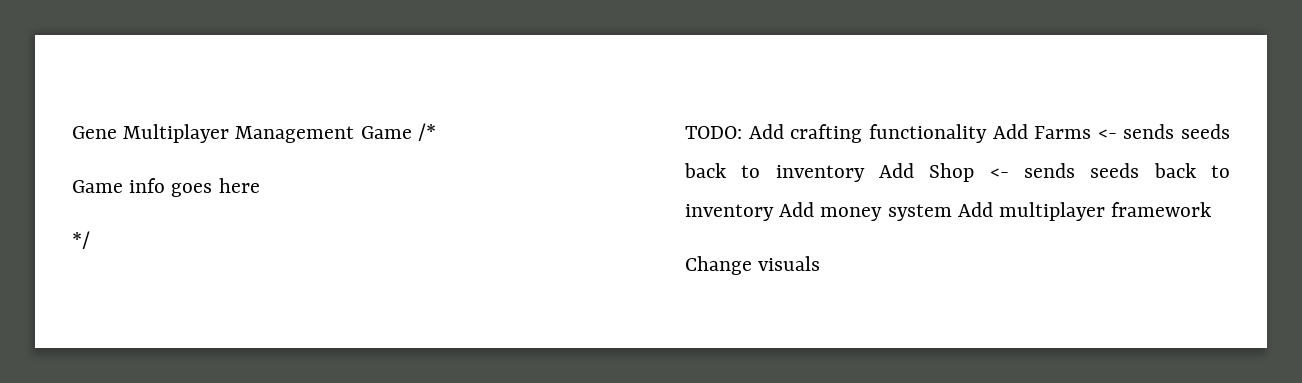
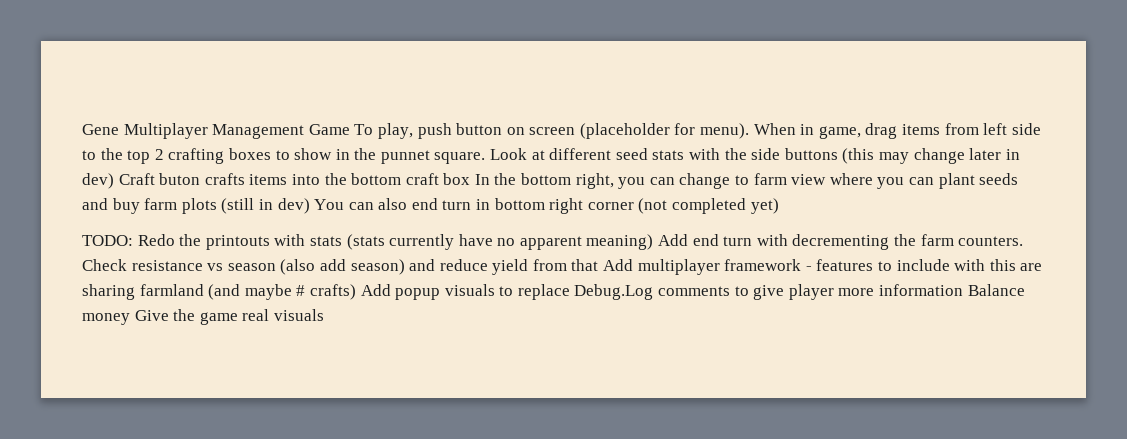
[417,123,436,141] [72,178,260,197] [72,231,90,249] [685,124,1230,143] [684,163,1230,182] [685,202,1212,221] [685,256,752,275] /* // Game info goes here // */ // TODO: Add crafting functionality Add Farms <- sends seeds back to inventory Add Shop <- sends seeds back to inventory Add money system Add multiplayer framework // Change -> [354,123,1041,139] [82,148,1020,164] [82,173,1019,189] [82,198,779,214] [82,234,1024,250] [82,259,1043,275] [82,284,1025,300] [82,309,270,325] To play, push button on screen (placeholder for menu). When in game, drag items from left side to the top 2 crafting boxes to show in the punnet square. Look at different seed stats with the side buttons (this may change later in dev) Craft buton crafts items into the bottom craft box In the bottom right, you can change to farm view where you can plant seeds and buy farm plots (still in dev) You can also end turn in bottom right corner (not completed yet) // TODO: Redo the printouts with stats (stats currently have no apparent meaning) Add end turn with decrementing the farm counters. Check resistance vs season (also add season) and reduce yield from that Add multiplayer framework - features to include with this are sharing farmland (and maybe # crafts) Add popup visuals to replace Debug.Log comments to give player more information Balance money Give the game real

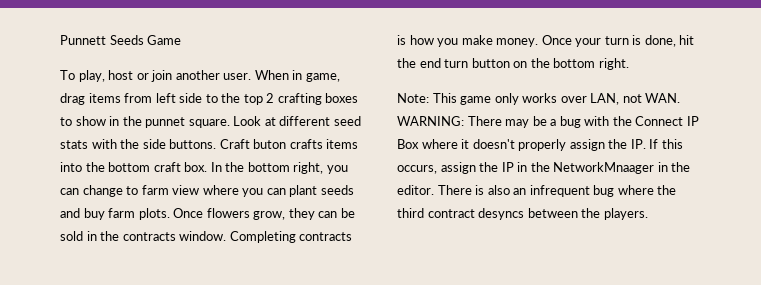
[82,123,305,139] Gene Multiplayer Management -> [60,35,144,45] Punnett Seeds
(350, 129) none -> (182, 40) //
[417,123,750,139] push button on screen (placeholder for menu). -> [108,70,252,82] host or join another user.
[784,148,1020,164] [82,173,114,189] buttons (this may change later in dev) -> [169,139,217,149] buttons.
[443,173,471,185] box -> [184,162,208,172] box.
[181,198,779,214] [82,234,1024,250] [82,259,1043,275] [82,284,1025,300] [82,309,324,325] plots (still in dev) You can also end turn in bottom right corner (not completed yet) // TODO: Redo the printouts with stats (stats currently have no apparent meaning) Add end turn with decrementing the farm counters. Check resistance vs season (also add season) and reduce yield from that Add multiplayer framework - features to include with this are sharing farmland (and maybe # crafts) Add popup visuals to replace Debug.Log comments to give player more information Balance money Give the game real visuals -> [138,208,355,220] [60,231,353,243] [397,35,695,47] [397,58,629,70] [397,93,681,105] [397,116,699,128] [397,139,683,151] [397,162,691,174] [397,185,677,197] [397,208,648,220] plots. Once flowers grow, they can be sold in the contracts window. Completing contracts is how you make money. Once your turn is done, hit the end turn button on the bottom right. // Note: This game only works over LAN, not WAN. WARNING: There may be a bug with the Connect IP Box where it doesn't properly assign the IP. If this occurs, assign the IP in the NetworkMnaager in the editor. There is also an infrequent bug where the third contract desyncs between the players.

